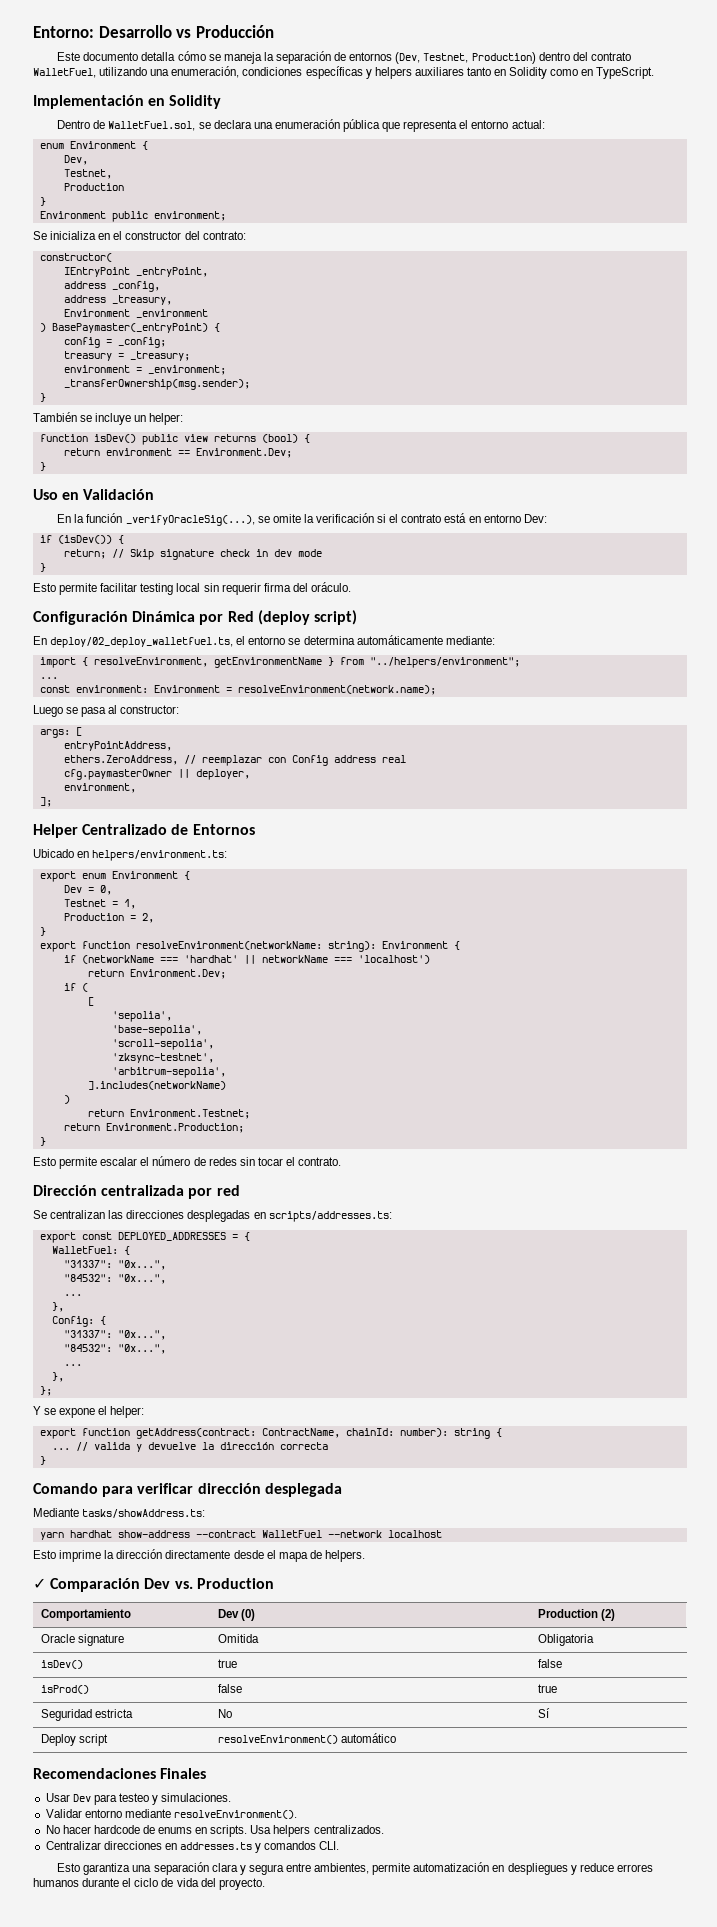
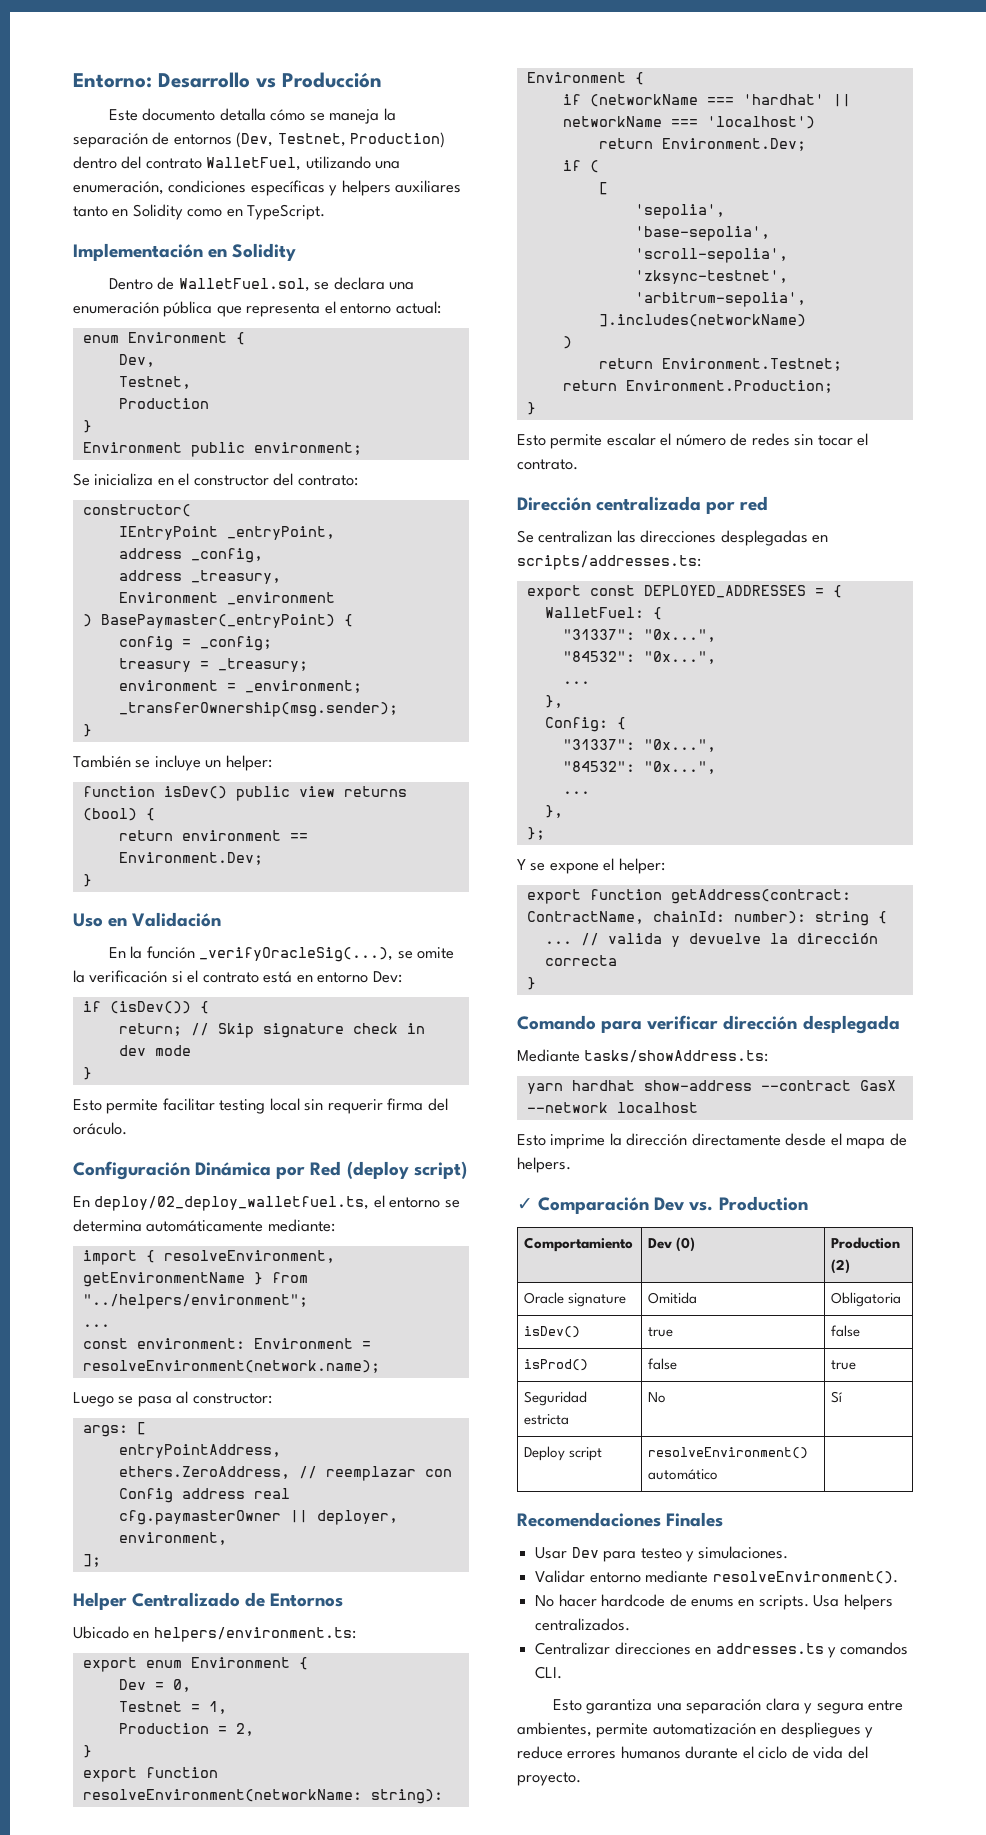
[261,1530,322,1538] WalletFuel -> [859,1080,896,1091] GasX

